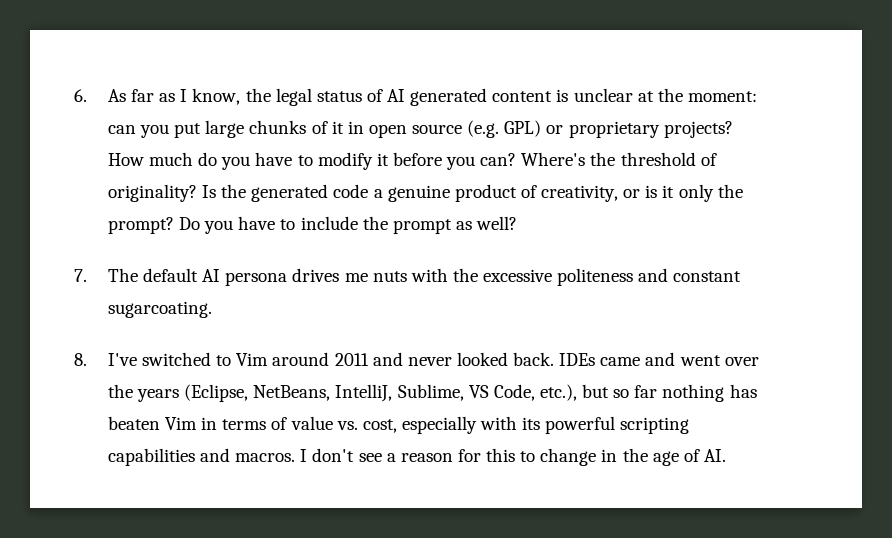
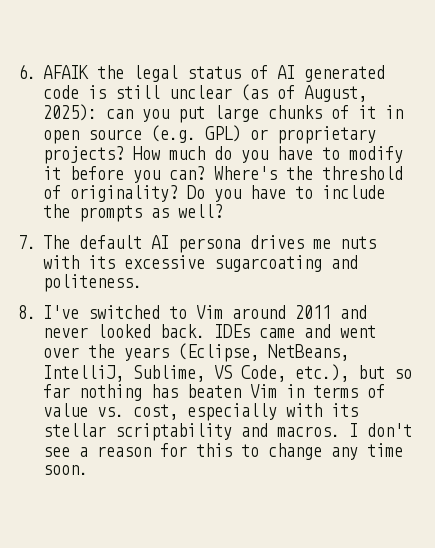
[107,88,241,105] As far as I know, -> [43,65,90,79] AFAIK
[492,88,757,102] content is unclear at the moment: -> [43,84,368,102] [43,104,98,121] code is still unclear (as of August, 2025):
[201,184,743,202] [107,217,174,234] Is the generated code a genuine product of creativity, or is it only the prompt? -> (179, 193) none
[392,219,452,234] prompt -> [79,205,143,222] prompts
[452,268,742,286] [107,301,212,318] the excessive politeness and constant sugarcoating. -> [88,255,359,272] [43,274,143,292] its excessive sugarcoating and politeness.
[545,416,690,434] [107,448,195,466] powerful scripting capabilities -> [43,423,233,441] stellar scriptability
[601,448,726,466] in the age of AI. -> [331,443,404,460] [43,465,89,475] any time soon.

